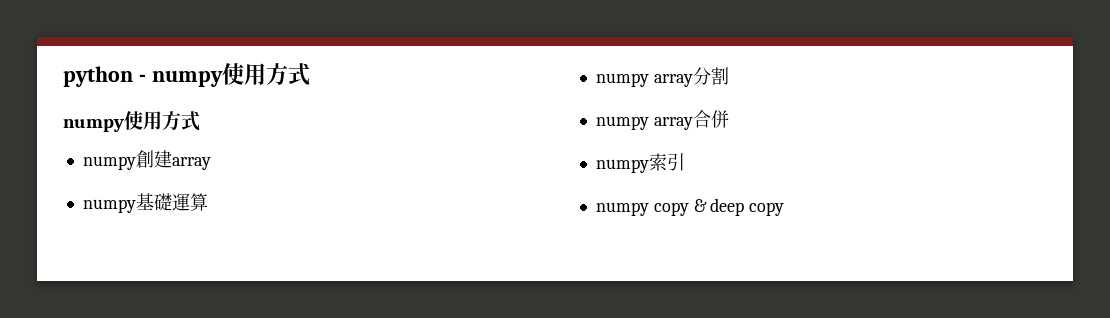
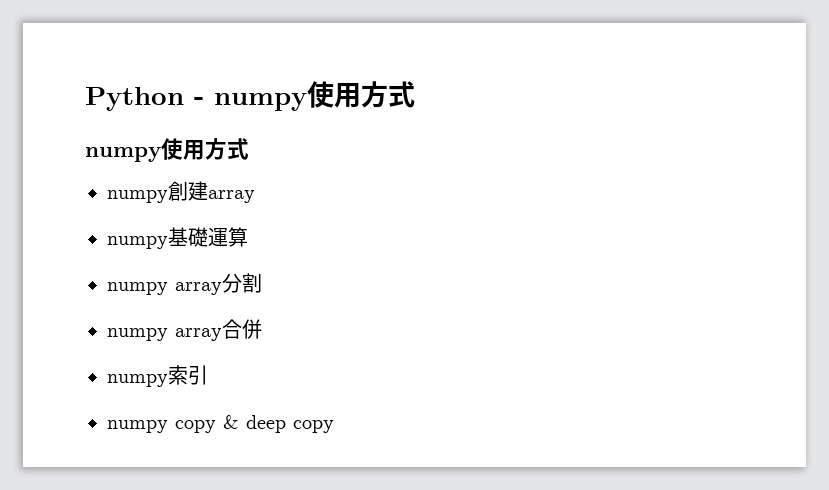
[63,66,133,87] python -> [85,87,184,111] Python

